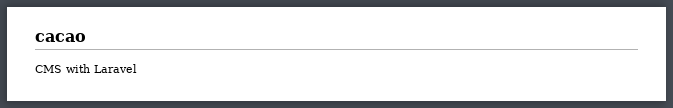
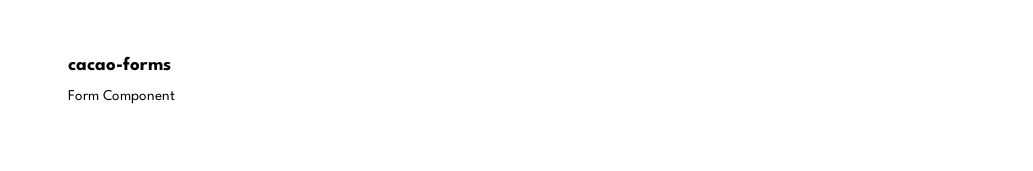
[35,33,86,42] [35,64,137,73] cacao // CMS with Laravel -> [68,56,171,71] [68,89,176,104] cacao-forms // Form Component

